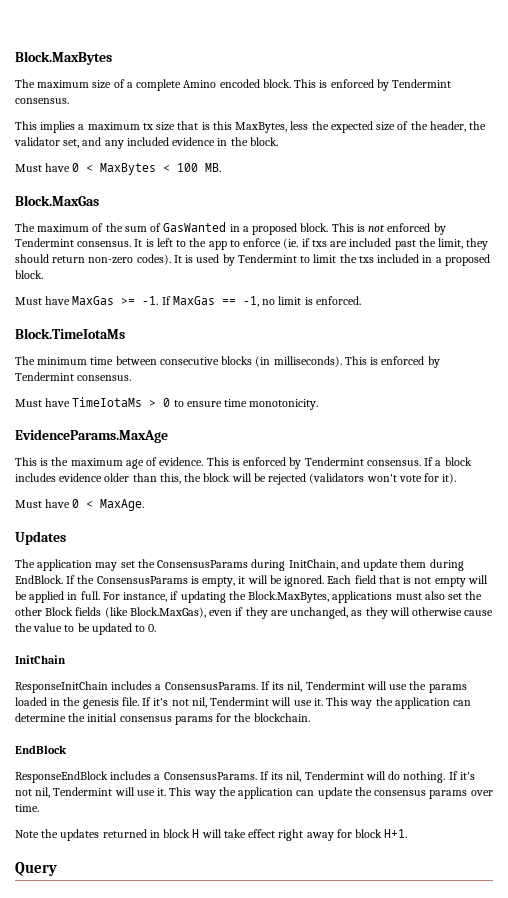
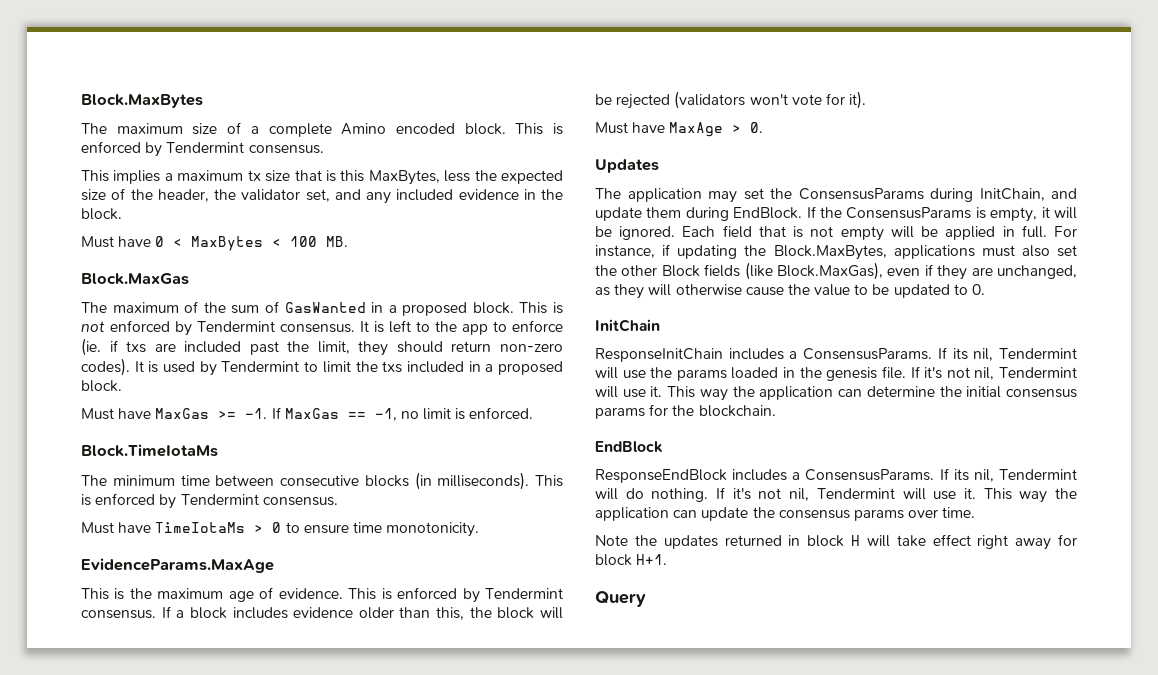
[72,499,145,511] 0 < MaxAge. -> [669,122,764,137] MaxAge > 0.

